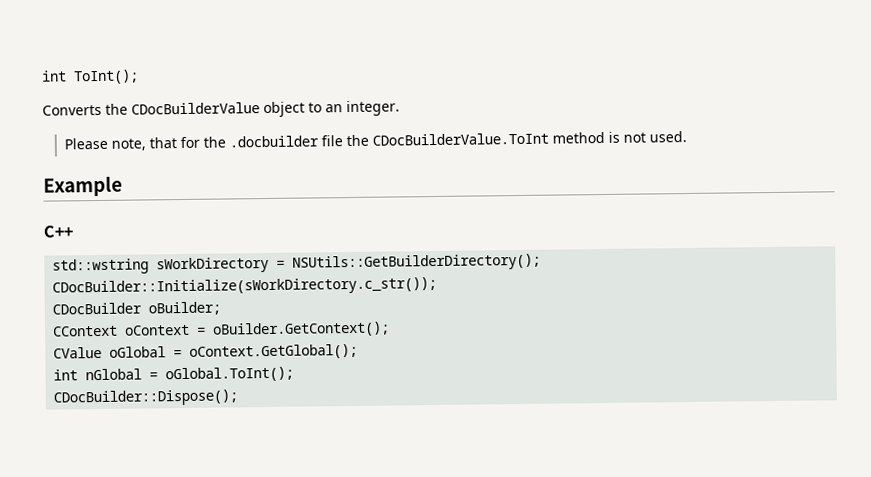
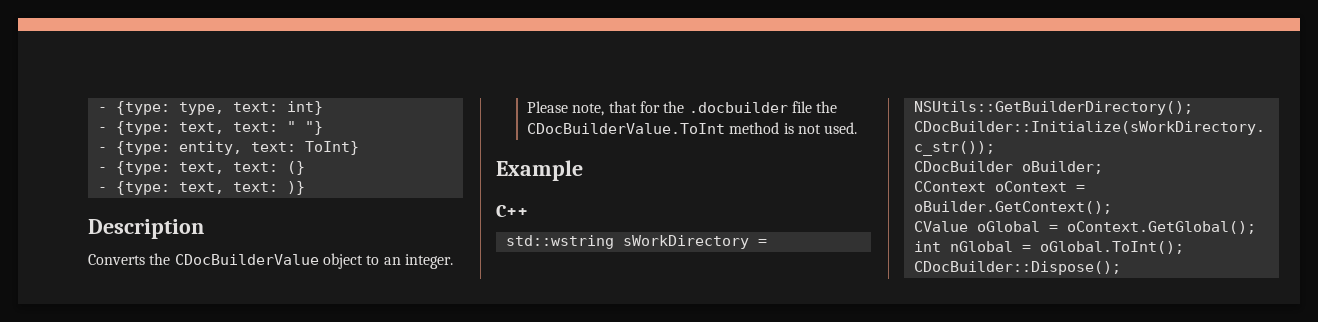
[41,69,139,85] int ToInt(); -> [97,101,323,115] [97,121,323,135] [97,141,359,155] [97,161,305,175] [97,181,305,195] [88,219,204,239] - {type: type, text: int} // - {type: text, text: " "} // - {type: entity, text: ToInt} // - {type: text, text: (} // - {type: text, text: )} // Description

